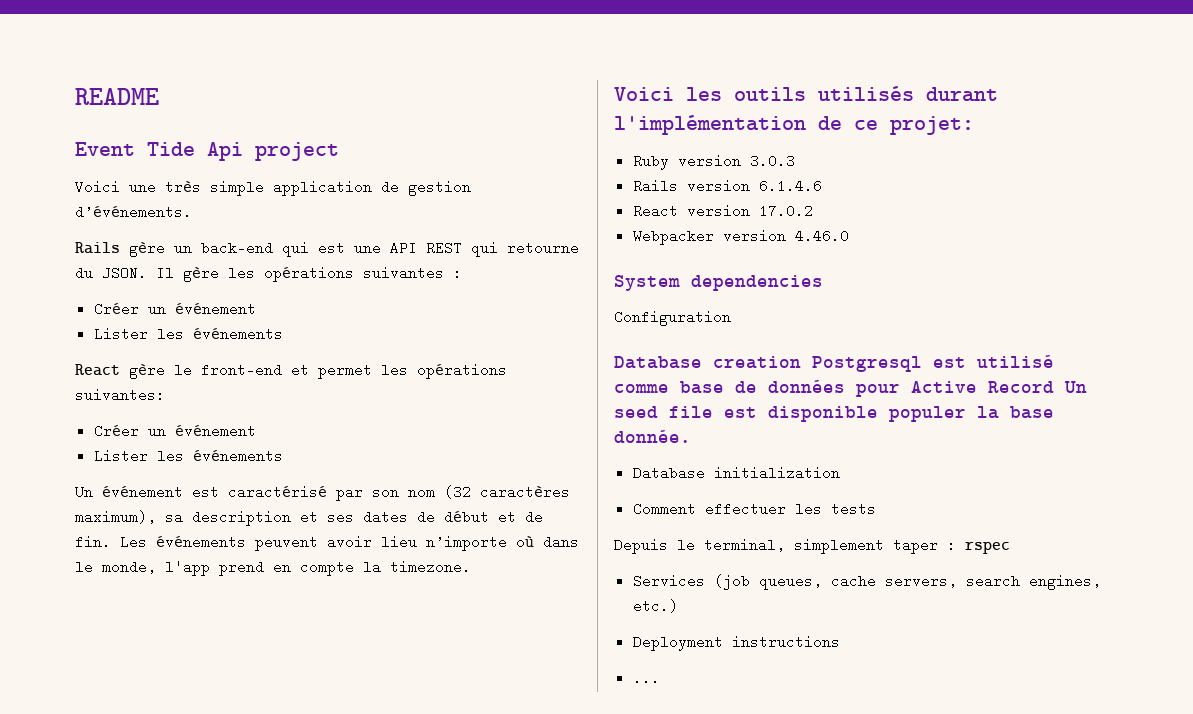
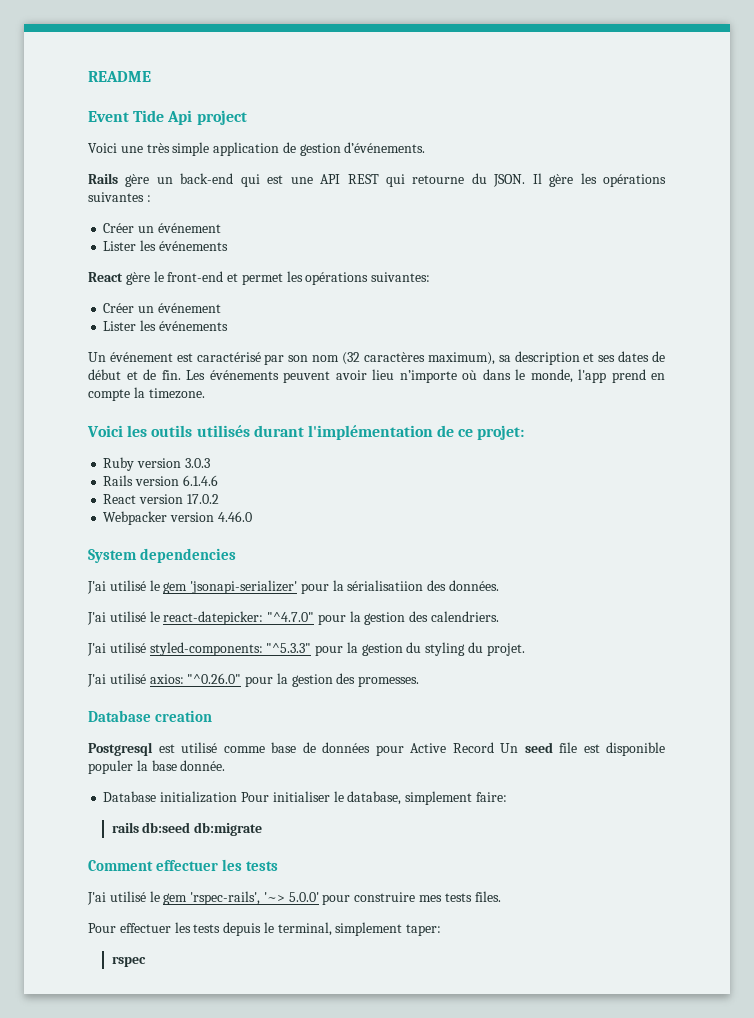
[614,310,731,326] Configuration -> [87,580,500,594] [87,611,500,625] [87,642,525,656] [87,673,420,687] J'ai utilisé le gem 'jsonapi-serializer' pour la sérialisatiion des données. // J'ai utilisé le react-datepicker: "^4.7.0" pour la gestion des calendriers. // J'ai utilisé styled-components: "^5.3.3" pour la gestion du styling du projet. // J'ai utilisé axios: "^0.26.0" pour la gestion des promesses.
(801, 362) none -> (212, 716) //
[632,502,876,516] [614,538,668,554] // Comment effectuer les tests // Depuis -> [240,791,507,805] [111,822,263,836] [88,859,278,871] [87,891,501,905] [88,922,262,936] Pour initialiser le database, simplement faire: // rails db:seed db:migrate // Comment effectuer les tests // J'ai utilisé le gem 'rspec-rails', '~> 5.0.0' pour construire mes tests files. // Pour effectuer les tests depuis
[893,538,956,554] taper : -> [406,924,442,936] taper: //
[632,574,1101,590] [632,599,678,613] [632,635,840,651] [632,671,660,685] // Services (job queues, cache servers, search engines, etc.) // Deployment instructions // ... -> (146, 961) none

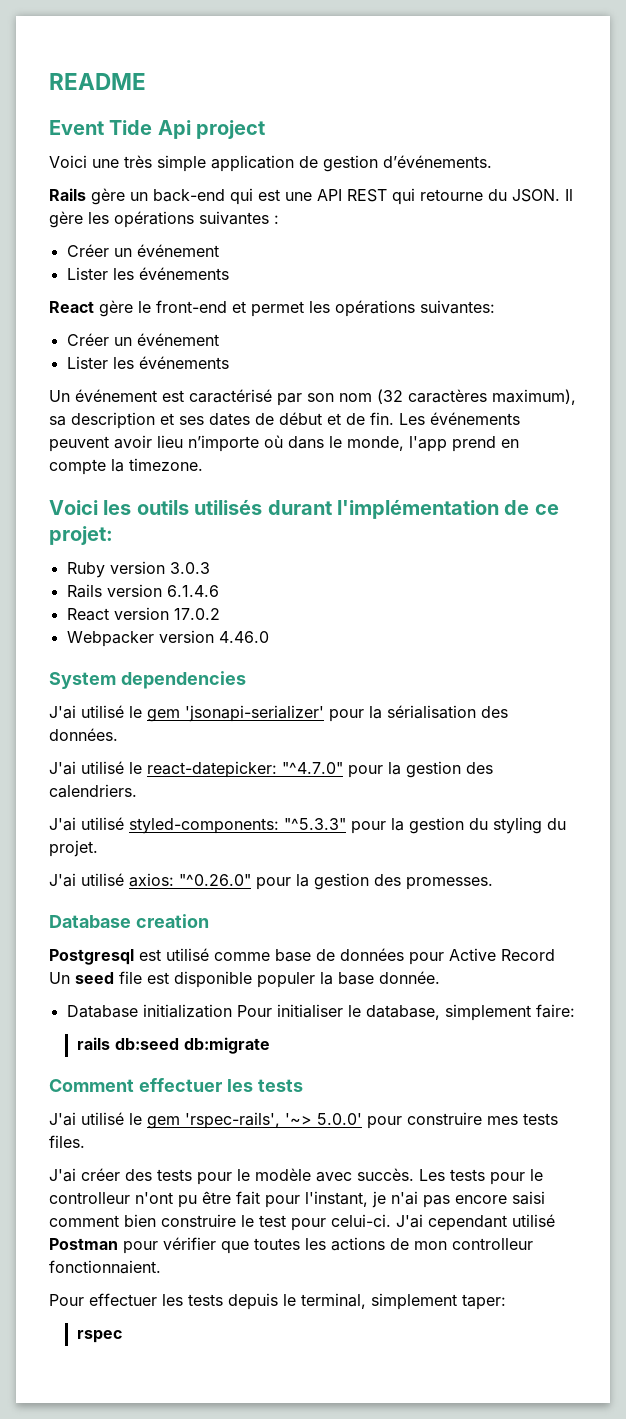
[347,580,424,591] sérialisatiion -> [387,705,476,719] sérialisation
(501, 896) none -> [49,1168,543,1185] [49,1191,545,1208] [49,1214,555,1231] [49,1237,533,1254] [49,1260,161,1274] // J'ai créer des tests pour le modèle avec succès. Les tests pour le controlleur n'ont pu être fait pour l'instant, je n'ai pas encore saisi comment bien construire le test pour celui-ci. J'ai cependant utilisé Postman pour vérifier que toutes les actions de mon controlleur fonctionnaient.

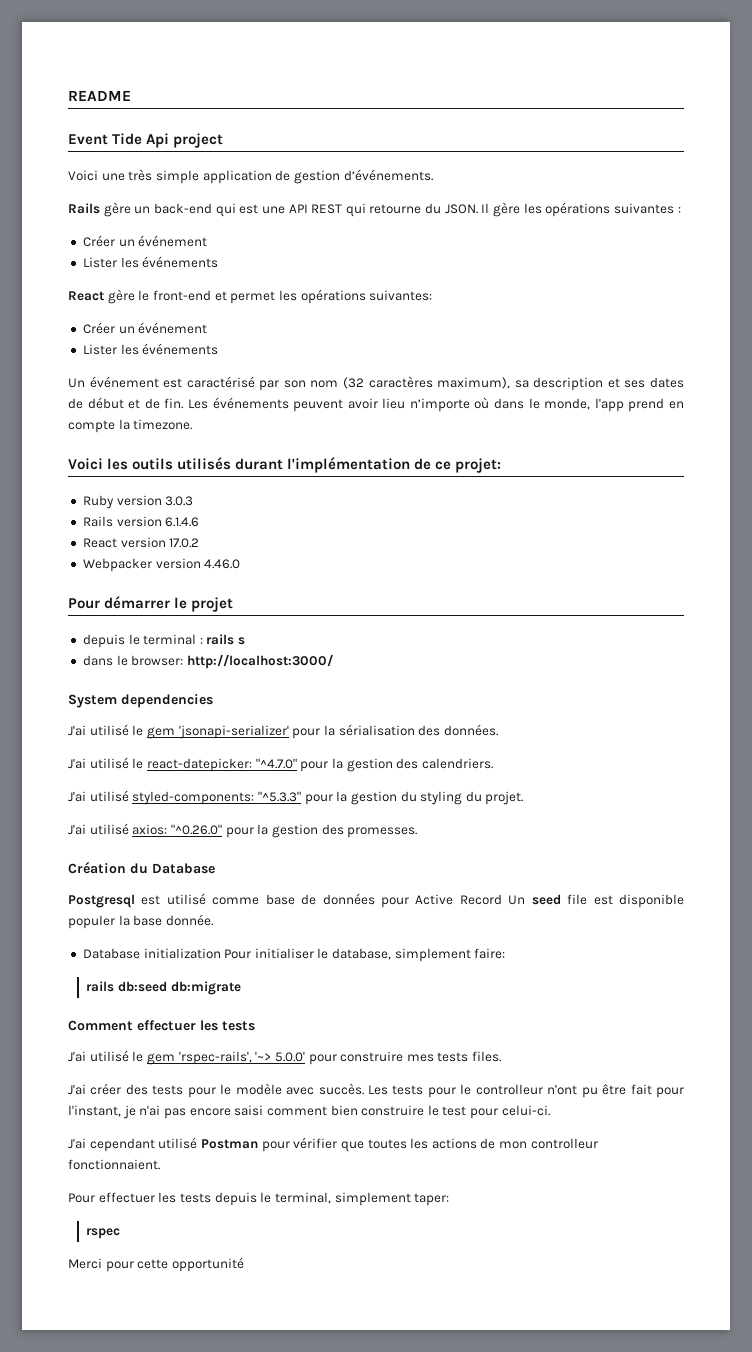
(269, 637) none -> [68,596,234,612] [82,634,246,648] [82,654,333,669] // Pour démarrer le projet // depuis le terminal : rails s // dans le browser: http://localhost:3000/
[49,914,209,928] Database creation -> [68,861,215,874] Création du Database
(391, 1220) none -> (550, 1110) //
(122, 1336) none -> [68,1257,244,1272] // Merci pour cette opportunité

